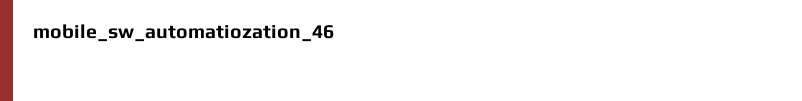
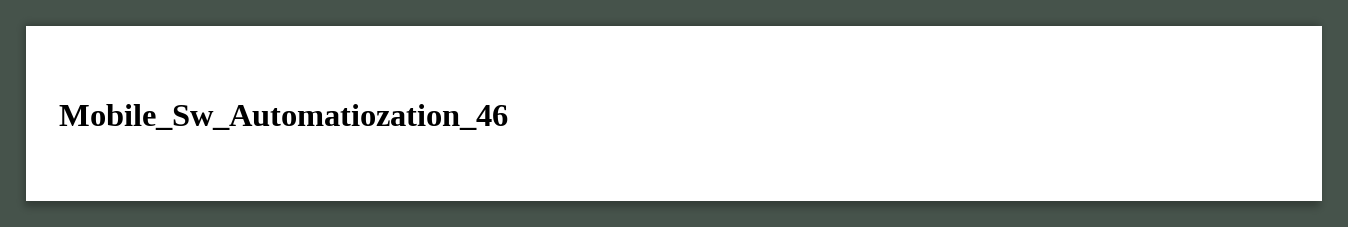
[33,24,334,42] mobile_sw_automatiozation_46 -> [59,104,508,130] Mobile_Sw_Automatiozation_46

